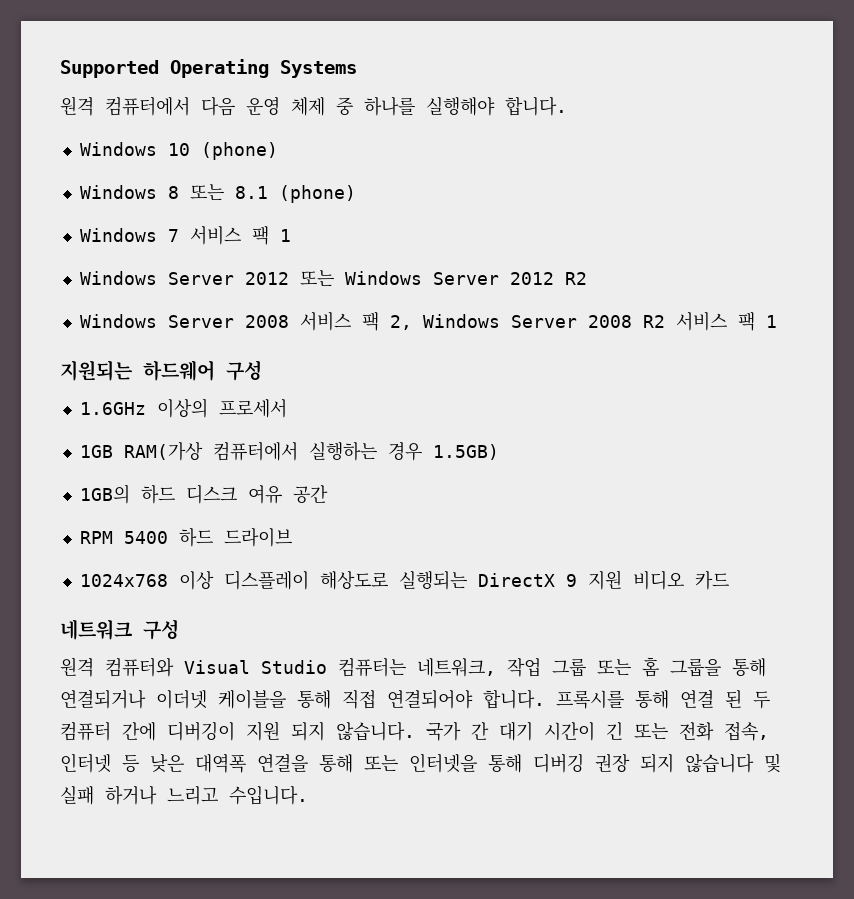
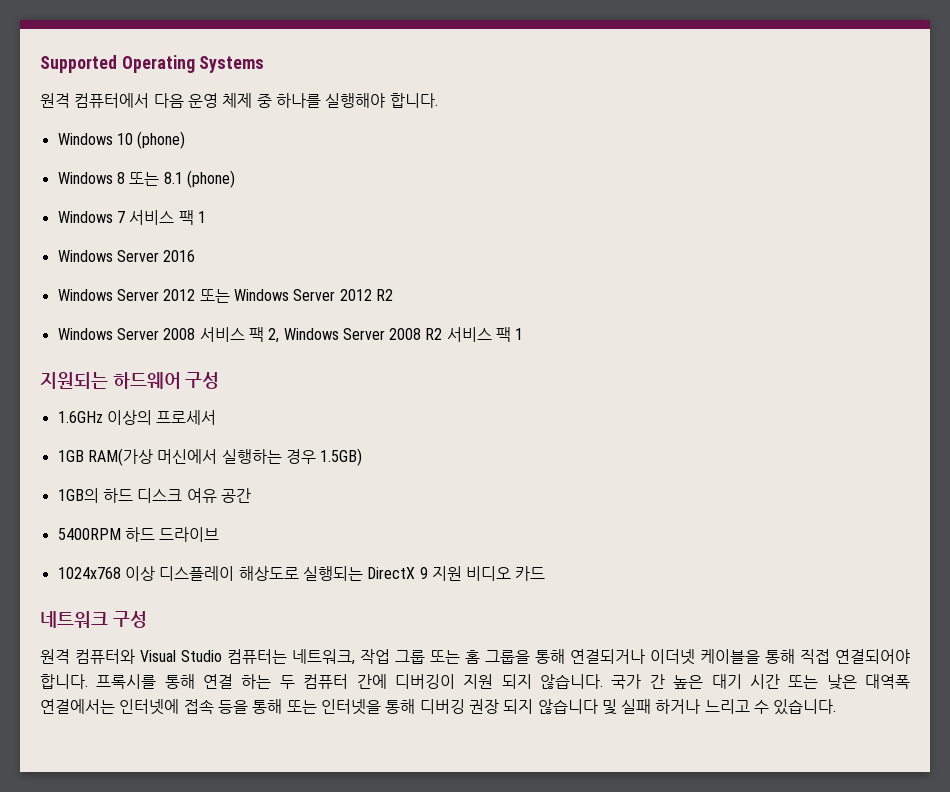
(291, 235) none -> [57,250,196,262] // Windows Server 2016
[212,441,298,461] 컴퓨터에서 -> [157,449,218,464] 머신에서
[79,531,168,544] RPM 5400 -> [57,528,121,540] 5400RPM
[725,690,742,708] 된 -> [241,674,272,689] 하는
[499,722,769,741] [60,753,308,773] 대기 시간이 긴 또는 전화 접속, 인터넷 등 낮은 대역폭 연결을 -> [673,674,910,690] [40,699,248,715] 높은 대기 시간 또는 낮은 대역폭 연결에서는 인터넷에 접속 등을
[229,785,308,805] 수입니다. -> [754,699,837,715] 수 있습니다.

